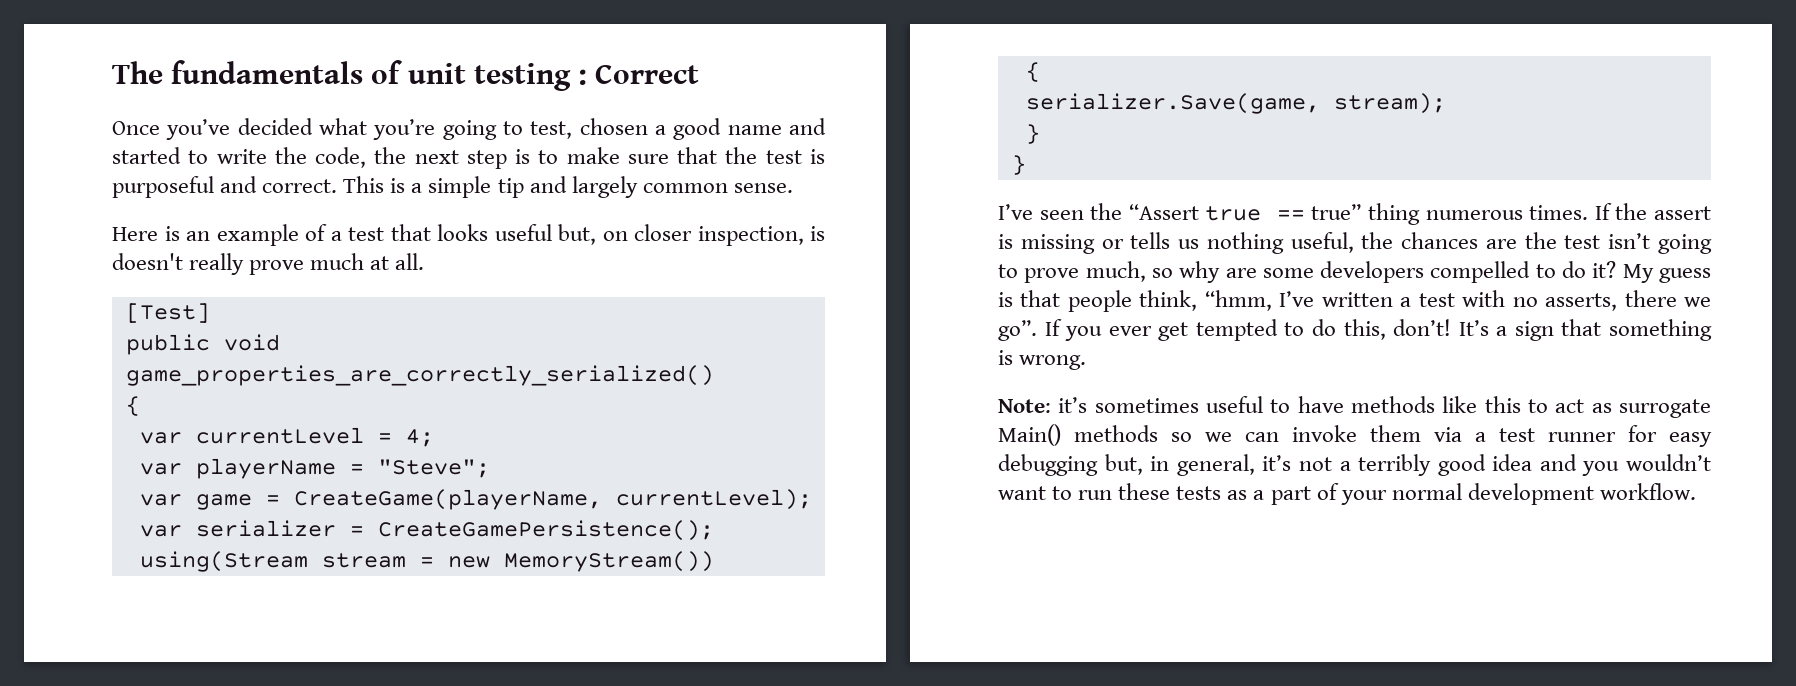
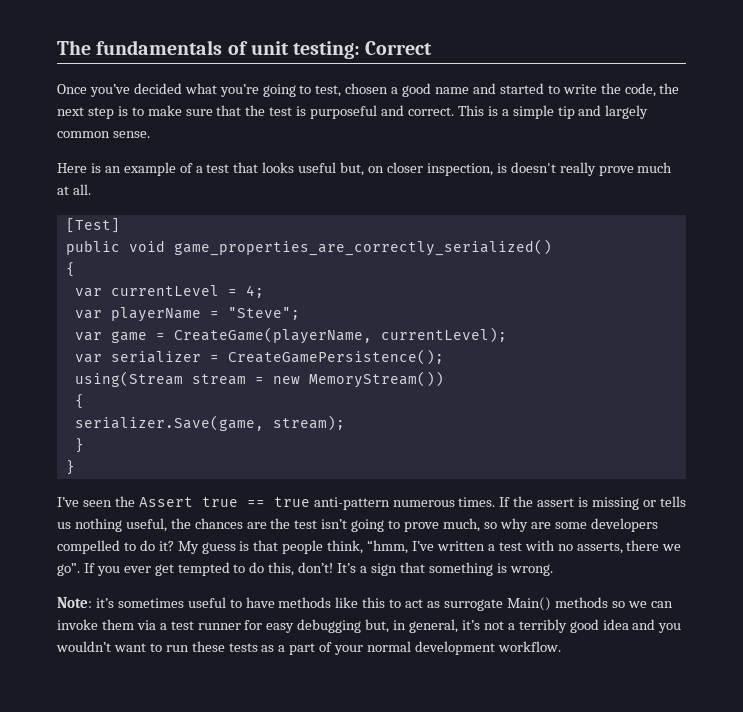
[473,63,588,91] testing : -> [293,41,361,59] testing:
[1128,204,1199,220] “Assert -> [138,497,193,507] Assert
[1311,203,1420,225] true” thing -> [273,497,390,510] true anti-pattern

